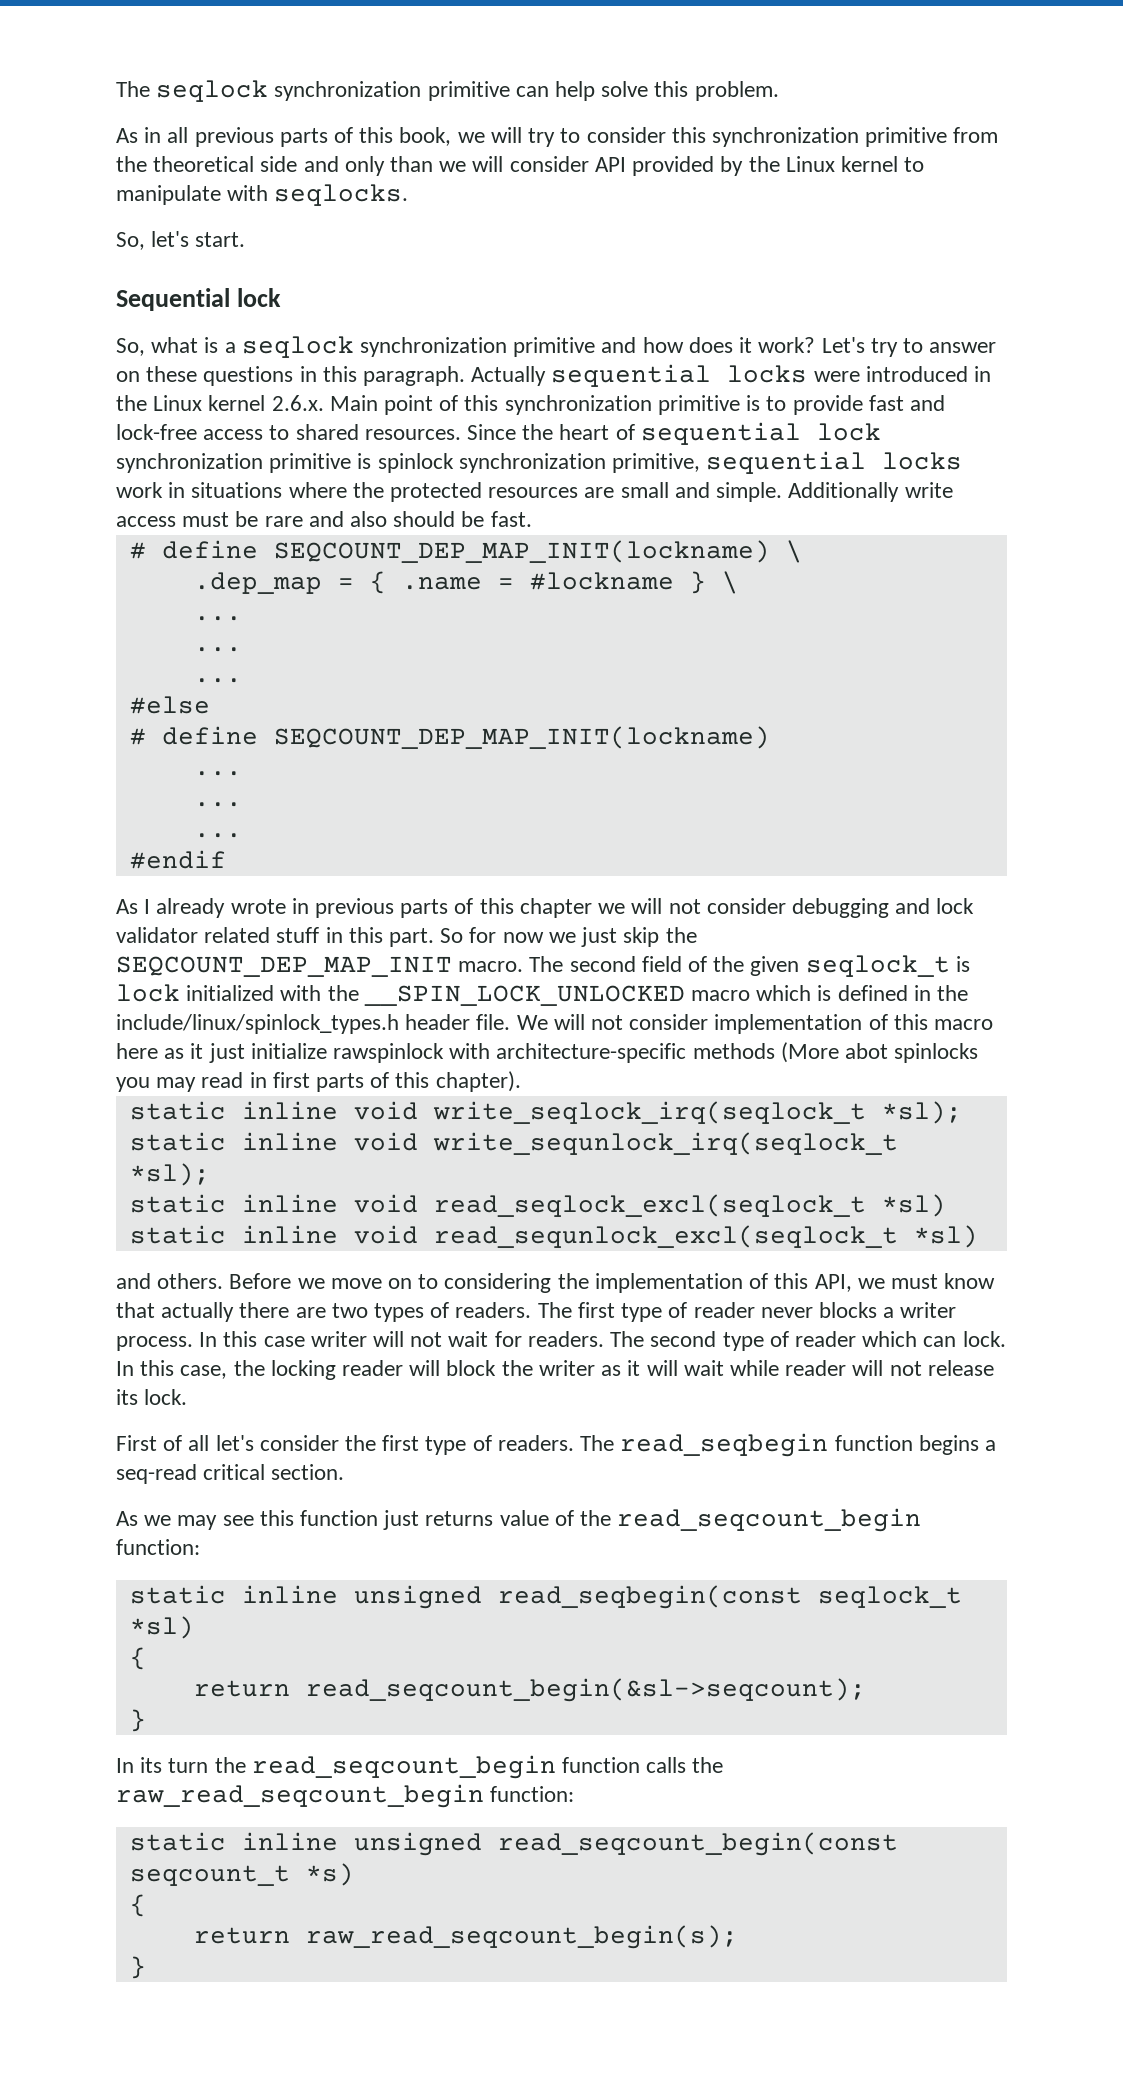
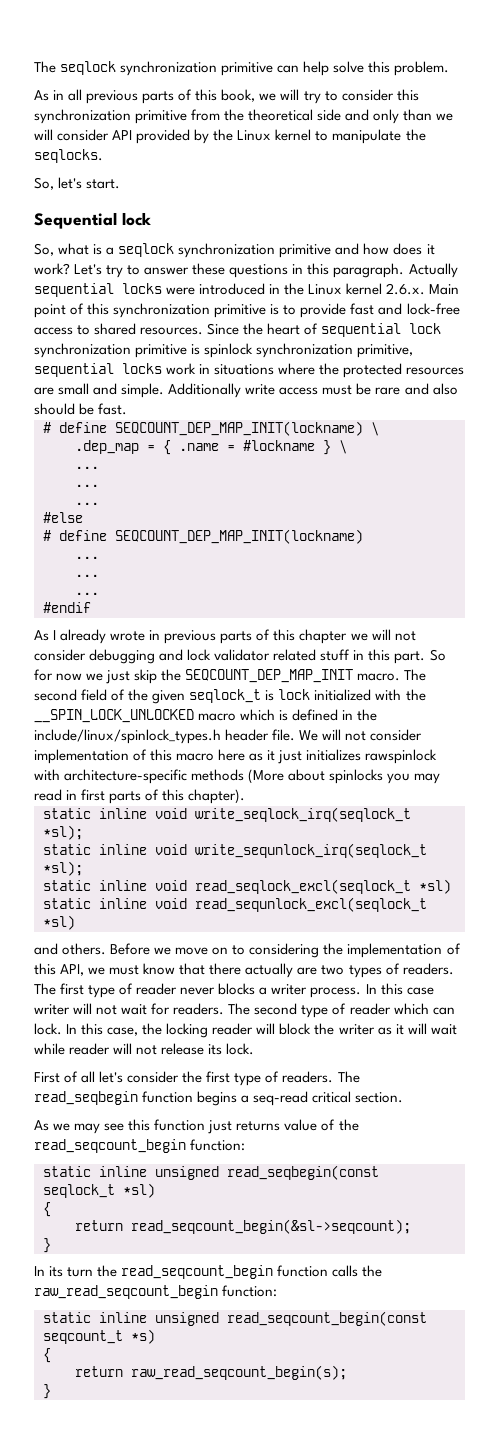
[227,185,269,201] with -> [405,129,426,141] the
[116,371,140,382] on -> (190, 271) none
[250,1043,327,1059] initialize -> [306,749,362,761] initializes
[845,1043,889,1059] abot -> [288,769,326,781] about
[161,1302,290,1322] actually there -> [209,963,294,978] there actually

